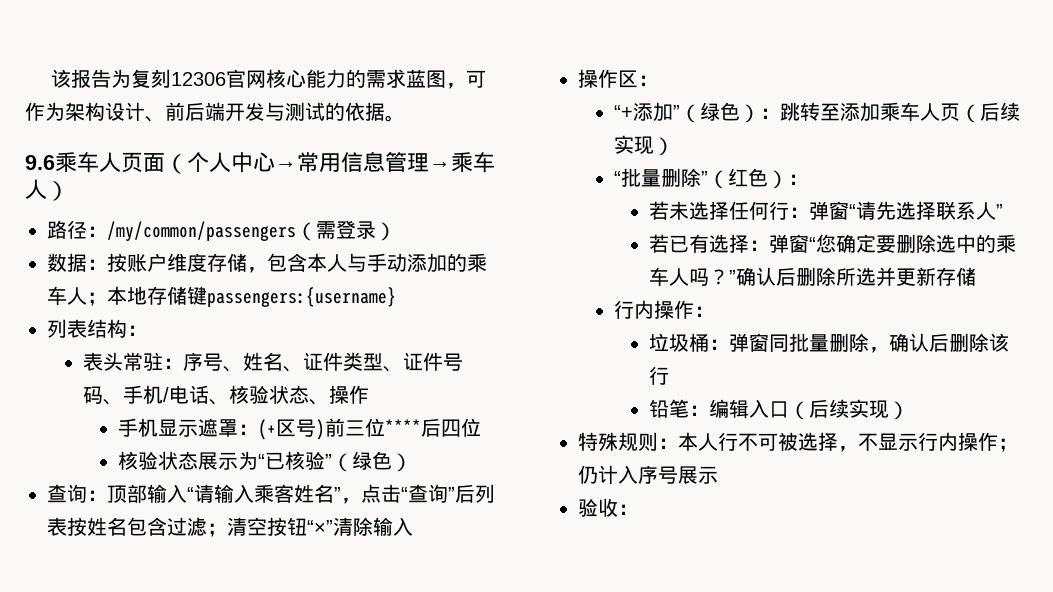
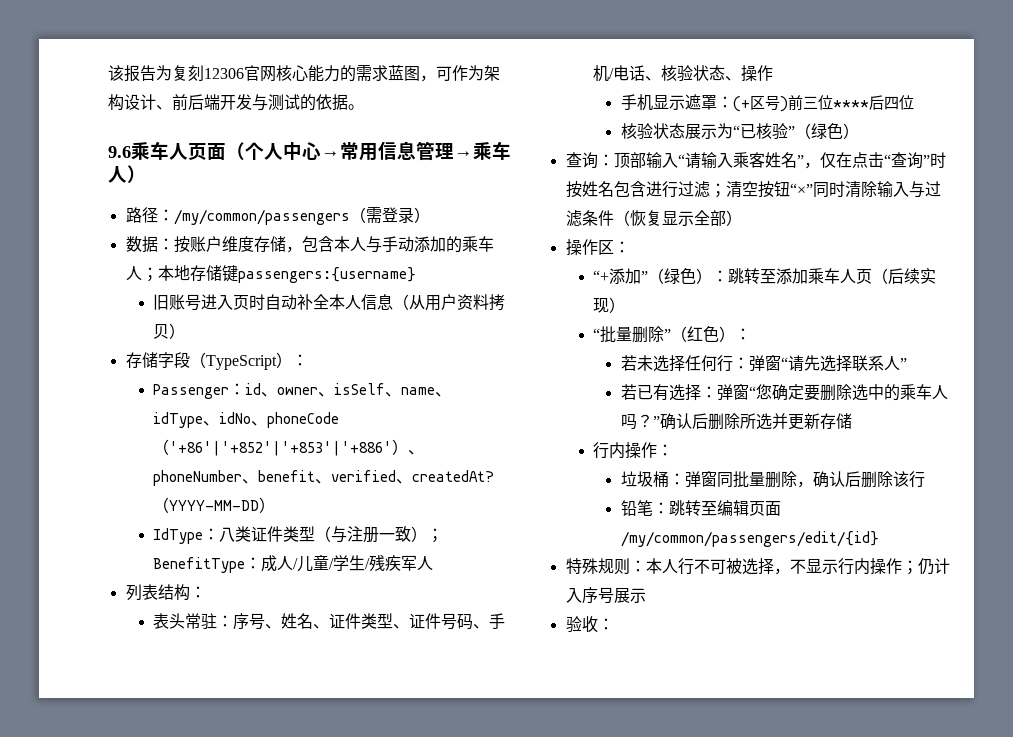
(396, 297) none -> [153,294,506,311] [153,323,186,339] [125,352,308,370] [153,383,452,399] [153,412,340,428] [153,439,425,456] [153,470,495,486] [153,497,276,513] [153,526,444,544] [153,555,434,573] // 旧账号进入页时自动补全本人信息（从用户资料拷贝） // 存储字段（TypeScript）： // Passenger：id、owner、isSelf、name、idType、idNo、phoneCode（'+86'|'+852'|'+853'|'+886'）、phoneNumber、benefit、verified、createdAt?（YYYY-MM-DD） // IdType：八类证件类型（与注册一致）；BenefitType：成人/儿童/学生/残疾军人
(361, 501) none -> [819,152,852,168] 仅在
[455,484,495,503] [47,517,67,536] 后列表 -> [929,152,946,168] 时
(167, 526) none -> [645,181,678,198] 进行
(333, 527) none -> [812,181,845,198] 同时
(413, 526) none -> [908,181,941,198] [565,210,742,227] 与过滤条件（恢复显示全部）
[709,399,910,420] 编辑入口（后续实现） -> [668,500,781,516] [620,531,879,547] 跳转至编辑页面/my/common/passengers/edit/{id}

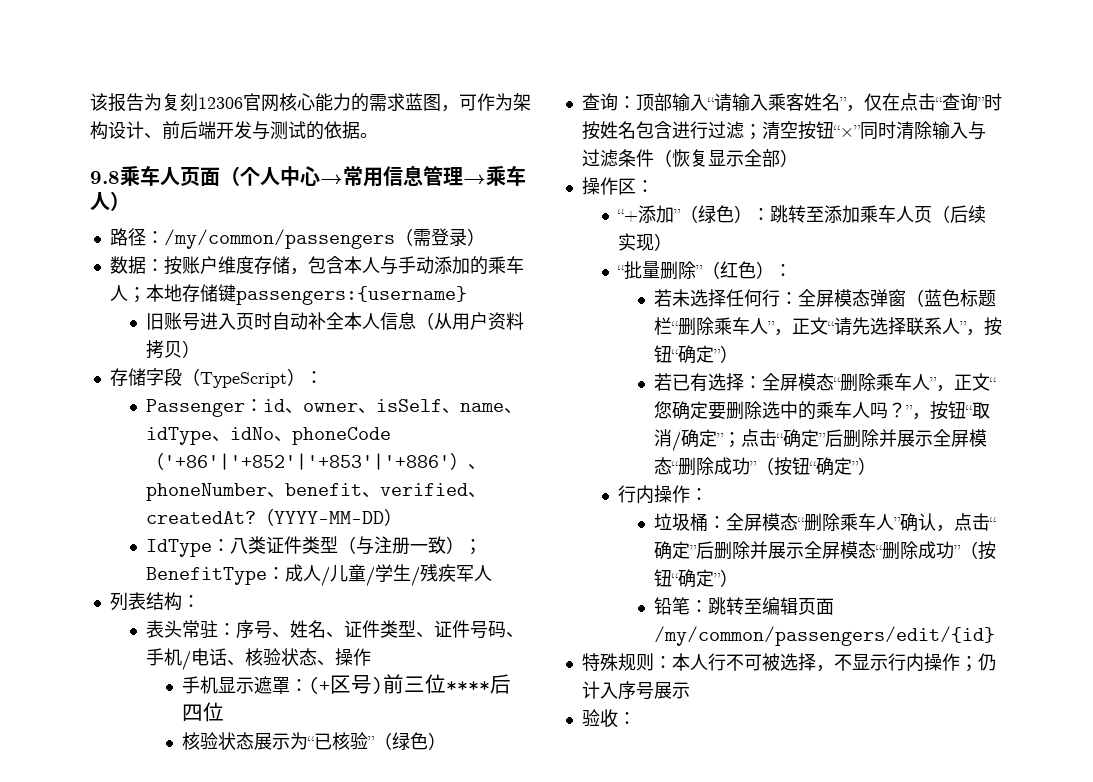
[108,146,131,158] 9.6 -> [90,171,120,184] 9.8
[748,355,781,372] 弹窗 -> [797,289,996,307] [653,317,828,336] 全屏模态弹窗（蓝色标题栏“删除乘车人”，正文
[620,384,749,401] // 若已有选择：弹窗 -> [965,317,1002,336] [653,345,738,364] [653,373,990,392] ，按钮“确定”） // 若已有选择：全屏模态“删除乘车人”，正文
[659,413,852,430] 确认后删除所选并更新存储 -> [911,401,990,420] [653,429,987,452] [653,457,876,476] ，按钮“取消/确定”；点击“确定”后删除并展示全屏模态“删除成功”（按钮“确定”）
[684,471,925,488] 弹窗同批量删除，确认后删除该行 -> [725,513,996,532] [653,541,996,560] [653,569,738,588] 全屏模态“删除乘车人”确认，点击“确定”后删除并展示全屏模态“删除成功”（按钮“确定”）

